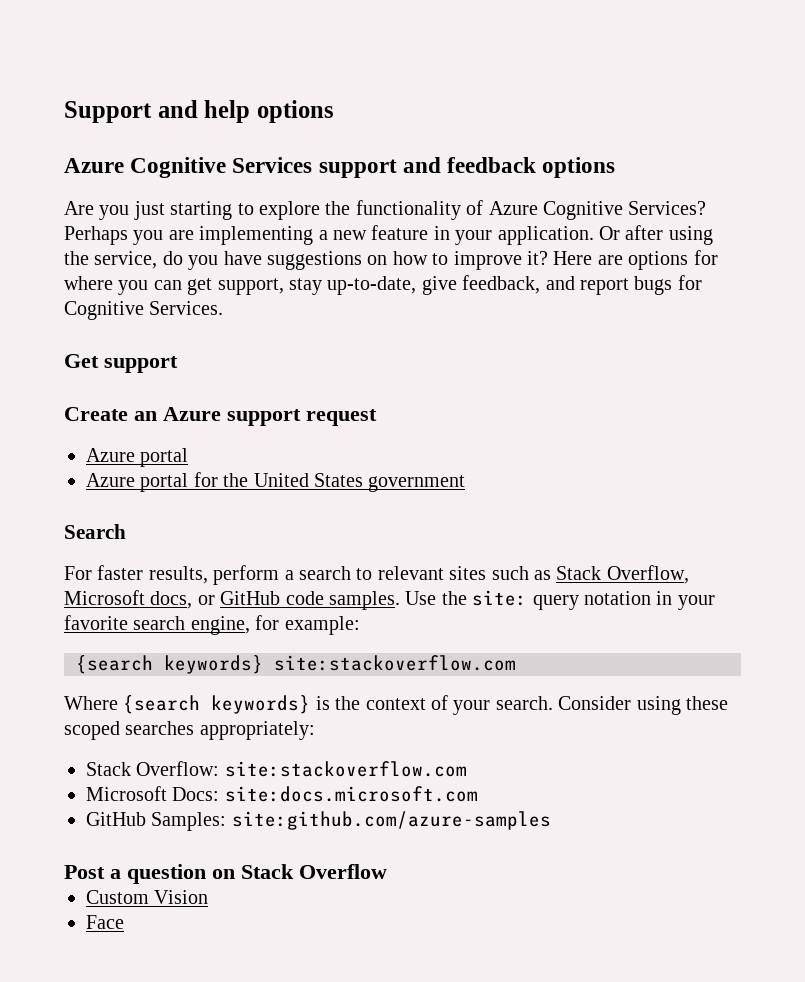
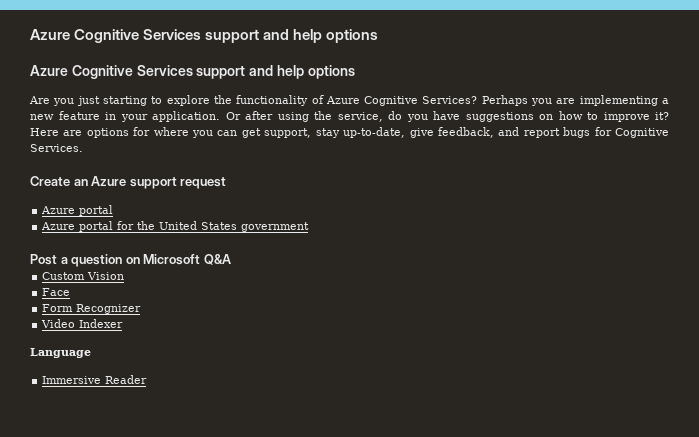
[64,101,152,123] Support -> [30,29,260,43] Azure Cognitive Services support
[447,157,537,173] feedback -> [276,65,304,79] help
[64,354,178,373] // Get support -> (83, 148) none
[64,524,126,539] [64,565,689,585] [64,590,715,610] [64,615,360,635] [76,655,516,674] [64,695,728,715] [64,721,315,740] [86,761,467,777] [86,786,478,802] [86,811,551,831] // Search // For faster results, perform a search to relevant sites such as Stack Overflow, Microsoft docs, or GitHub code samples. Use the site: query notation in your favorite search engine, for example: // {search keywords} site:stackoverflow.com // Where {search keywords} is the context of your search. Consider using these scoped searches appropriately: // Stack Overflow: site:stackoverflow.com // Microsoft Docs: site:docs.microsoft.com // GitHub Samples: site:github.com/azure-samples -> (310, 227) none
[241,864,387,879] Stack Overflow -> [143,254,231,265] Microsoft Q&A
(124, 922) none -> [42,304,142,314] [41,319,124,328] [30,348,91,358] [42,375,148,384] // Form Recognizer // Video Indexer // Language // Immersive Reader

